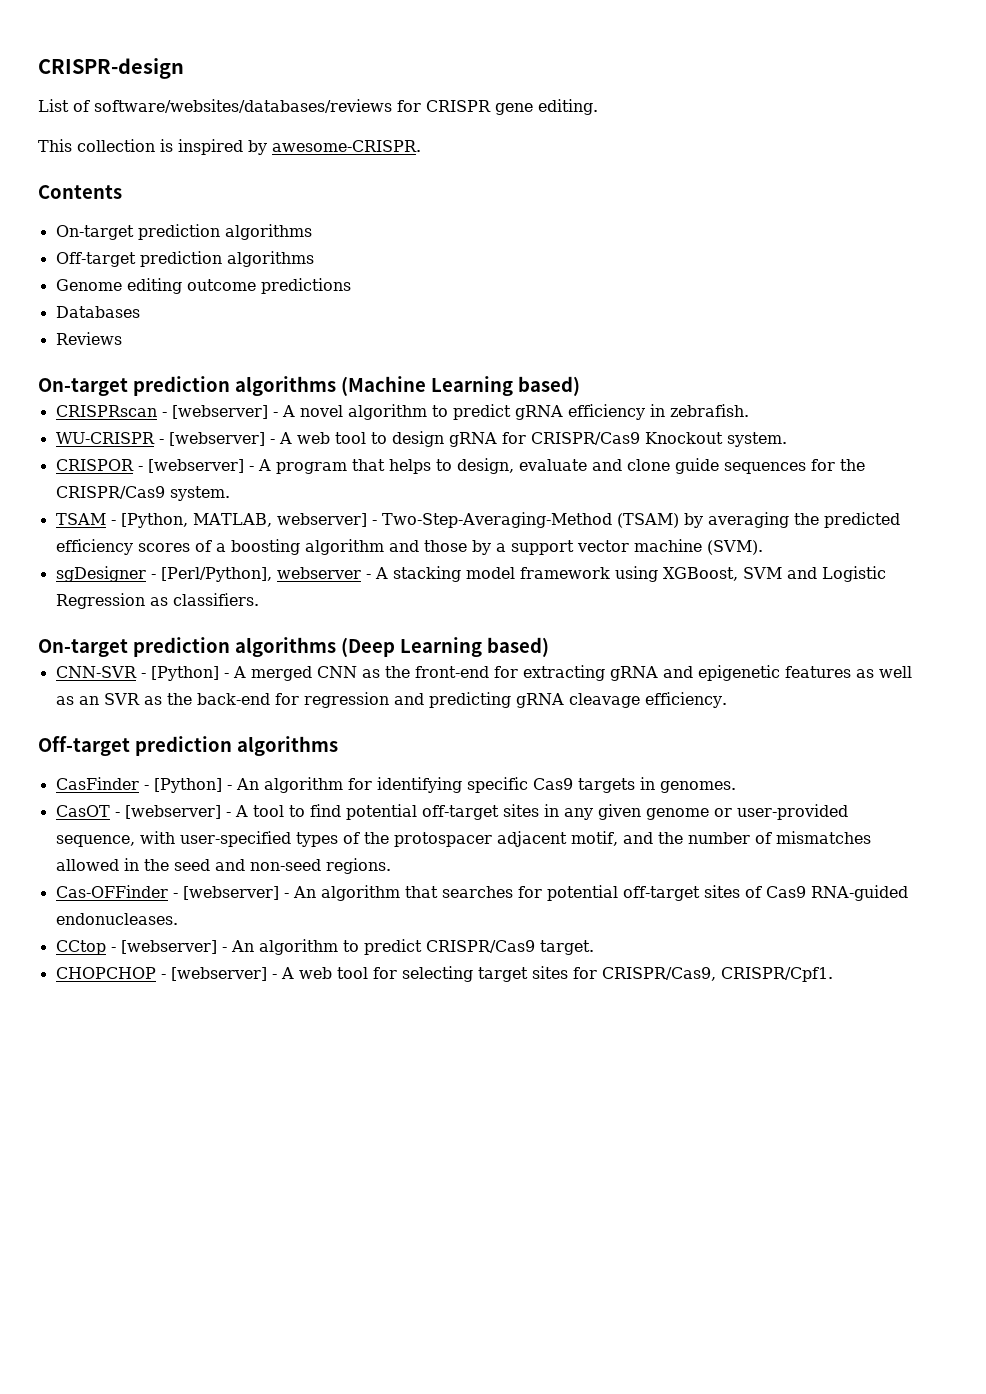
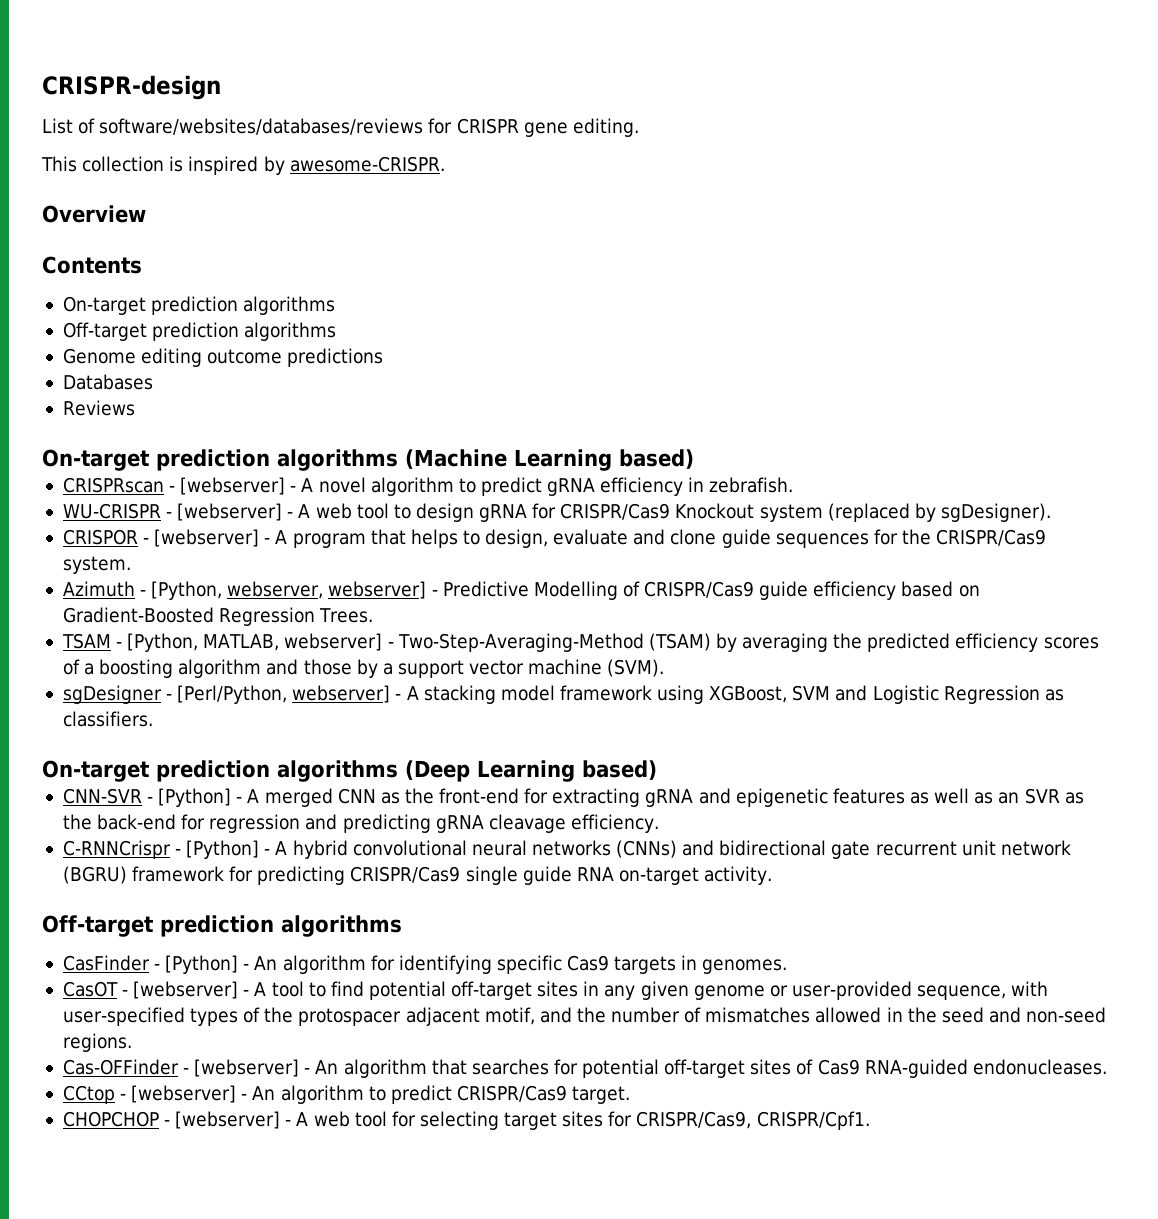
(421, 146) none -> [42,205,146,223] // Overview
[726,432,787,447] system. -> [759,503,1051,522] system (replaced by sgDesigner).
(230, 493) none -> [62,581,980,600] [62,607,374,626] // Azimuth - [Python, webserver, webserver] - Predictive Modelling of CRISPR/Cas9 guide efficiency based on Gradient-Boosted Regression Trees.
[160,567,361,582] [Perl/Python], webserver -> [177,685,391,704] [Perl/Python, webserver]
(727, 700) none -> [62,840,1071,859] [62,866,773,885] // C-RNNCrispr - [Python] - A hybrid convolutional neural networks (CNNs) and bidirectional gate recurrent unit network (BGRU) framework for predicting CRISPR/Cas9 single guide RNA on-target activity.

